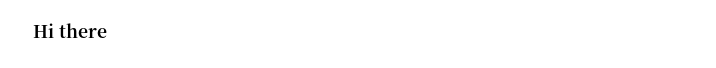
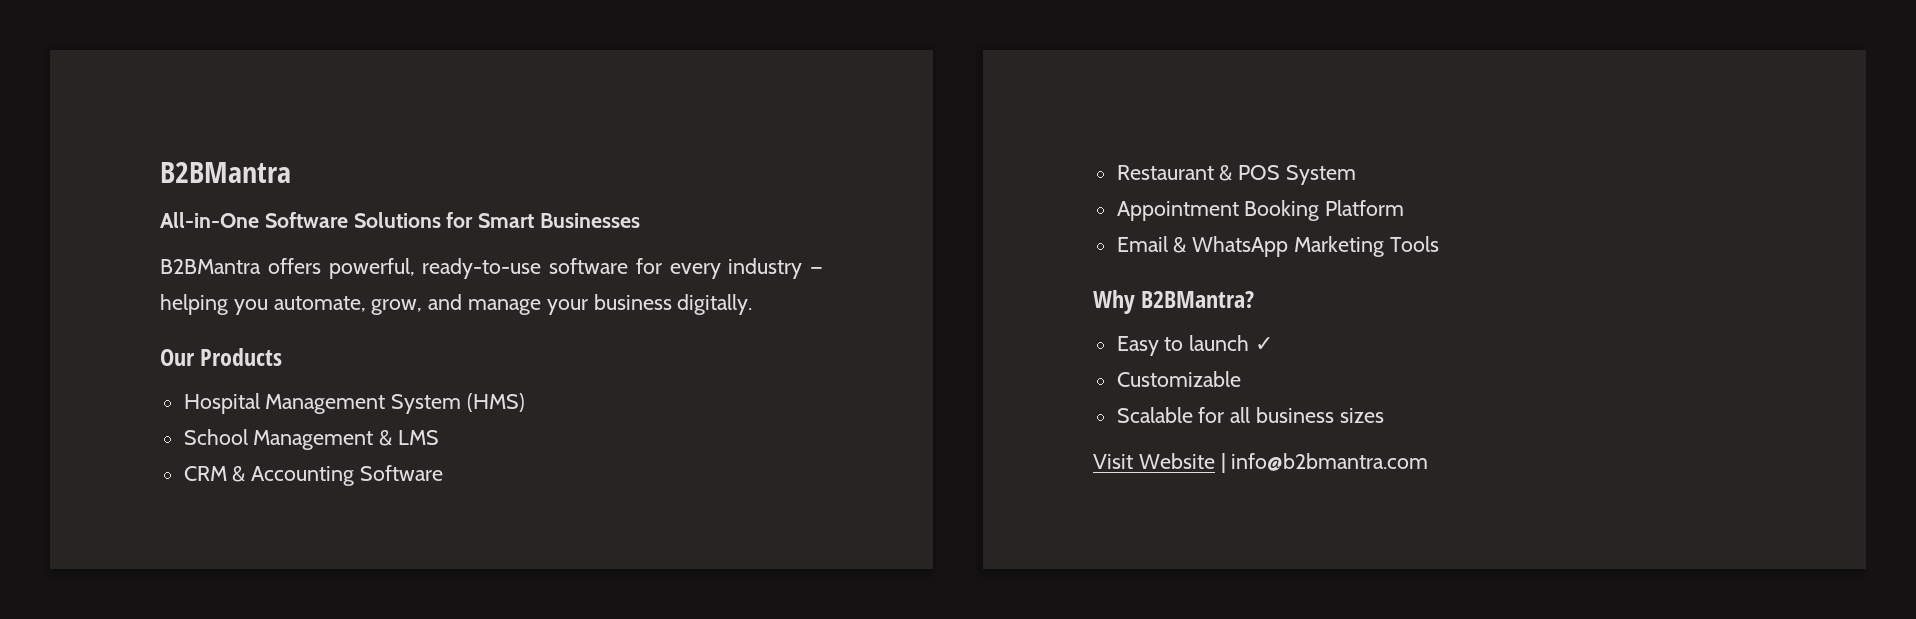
[33,23,107,38] Hi there -> [160,162,291,183] [160,212,641,228] [160,258,823,279] [160,294,753,315] [160,348,283,366] [183,393,526,414] [183,429,440,450] [183,465,444,486] [1116,165,1357,185] [1116,200,1405,221] [1116,236,1439,257] [1093,290,1255,314] [1116,335,1274,356] [1116,371,1241,387] [1116,407,1384,423] [1093,453,1429,473] B2BMantra // All-in-One Software Solutions for Smart Businesses // B2BMantra offers powerful, ready-to-use software for every industry — helping you automate, grow, and manage your business digitally. // Our Products // Hospital Management System (HMS) // School Management & LMS // CRM & Accounting Software // Restaurant & POS System // Appointment Booking Platform // Email & WhatsApp Marketing Tools // Why B2BMantra? // Easy to launch ✓ // Customizable // Scalable for all business sizes // Visit Website | info@b2bmantra.com

